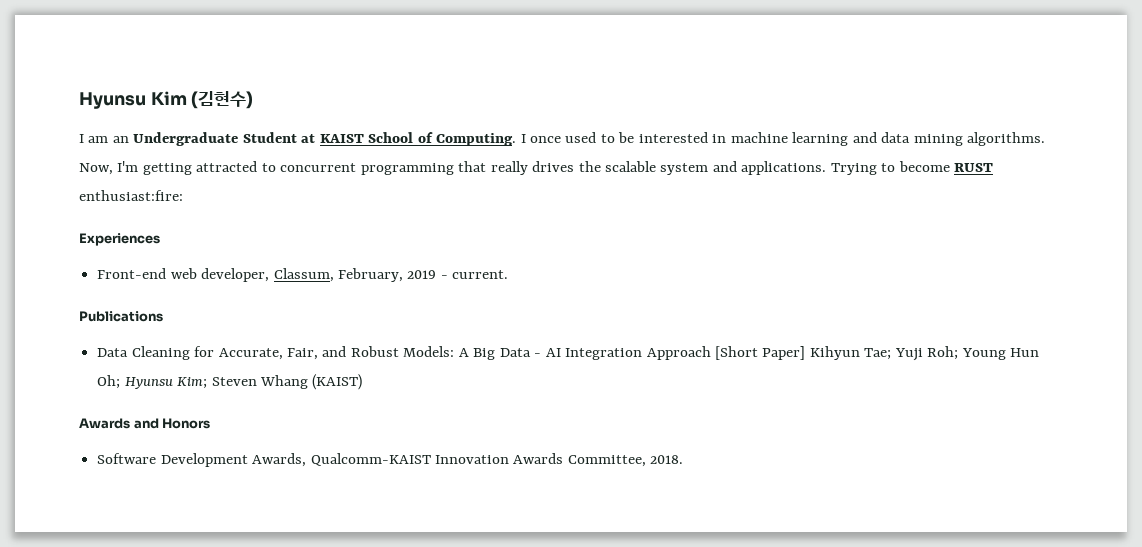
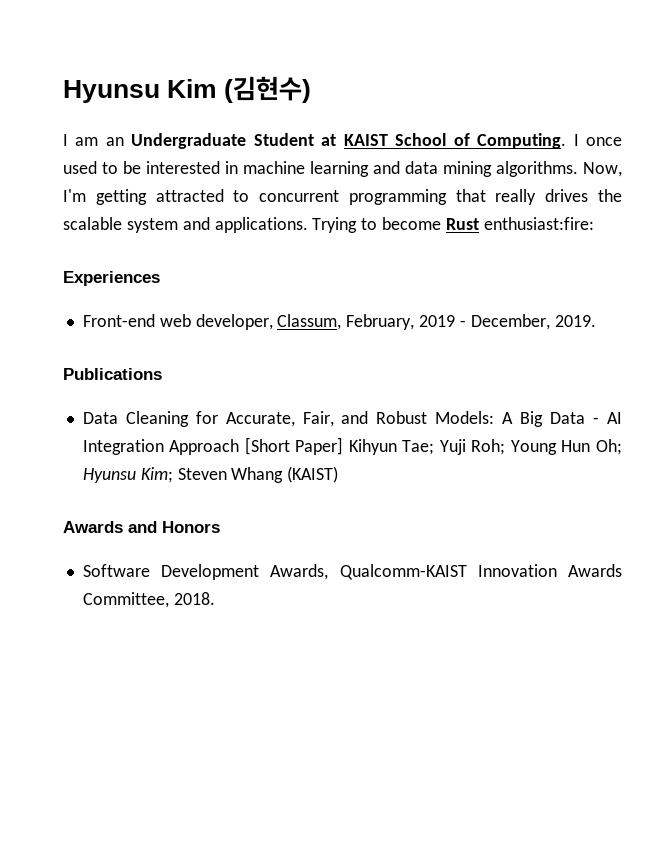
[954,163,994,172] RUST -> [446,218,480,230] Rust
[452,270,509,279] current. -> [470,314,596,330] December, 2019.

